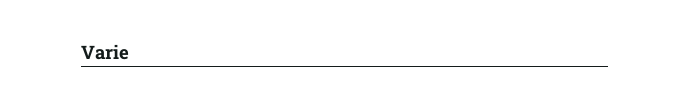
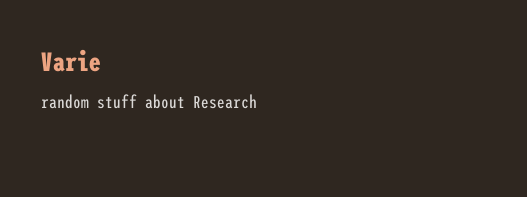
(129, 52) none -> [41,94,257,109] // random stuff about Research

